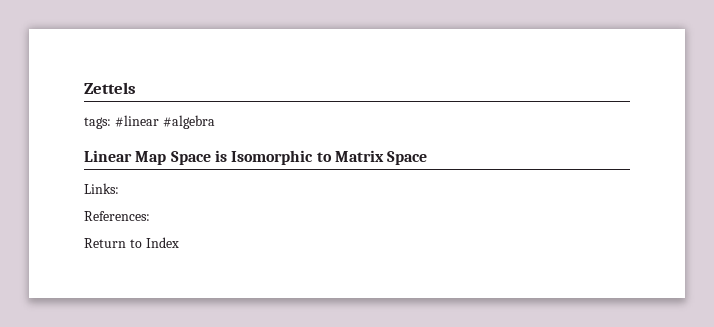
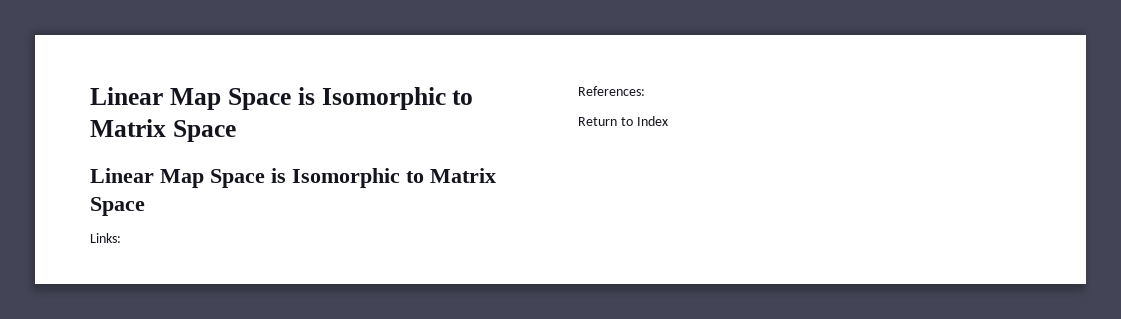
[84,82,136,94] [84,115,215,129] Zettels // tags: #linear #algebra -> [90,87,474,110] [90,119,236,142] Linear Map Space is Isomorphic to Matrix Space

